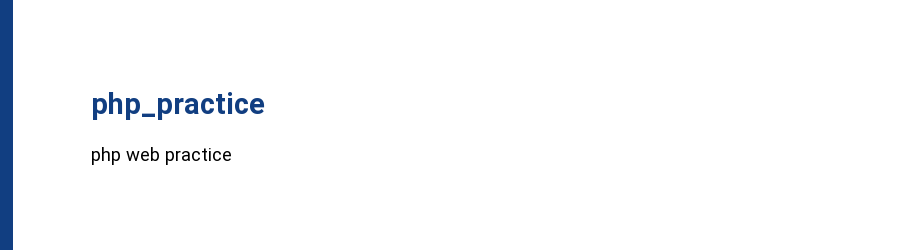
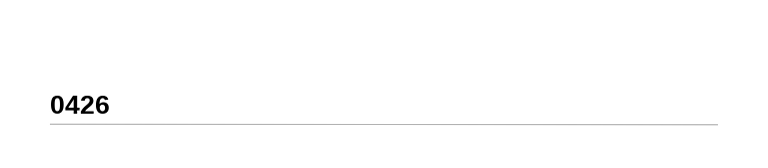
[91,92,265,120] [91,147,232,165] php_practice // php web practice -> [49,95,110,114] 0426

